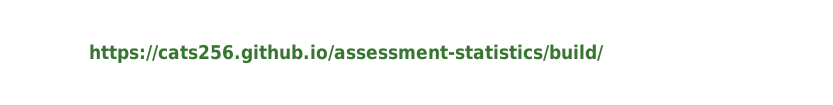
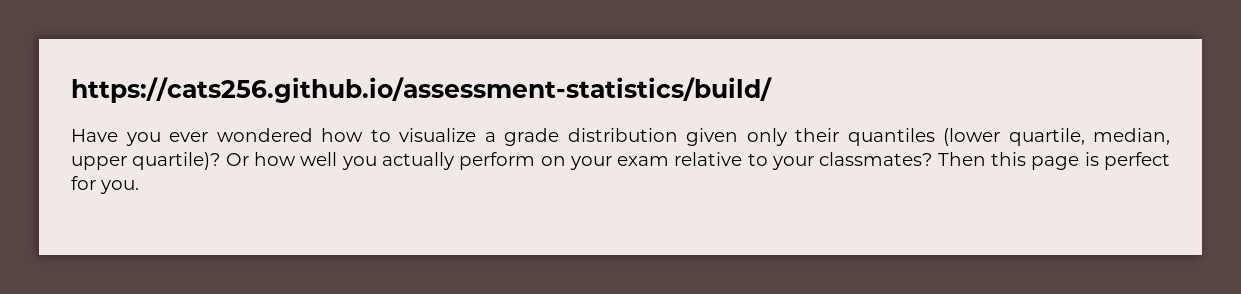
(604, 54) none -> [71,128,1170,146] [71,152,1170,170] [71,176,139,194] // Have you ever wondered how to visualize a grade distribution given only their quantiles (lower quartile, median, upper quartile)? Or how well you actually perform on your exam relative to your classmates? Then this page is perfect for you.

